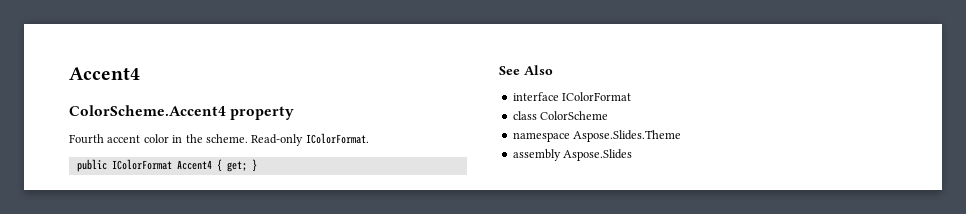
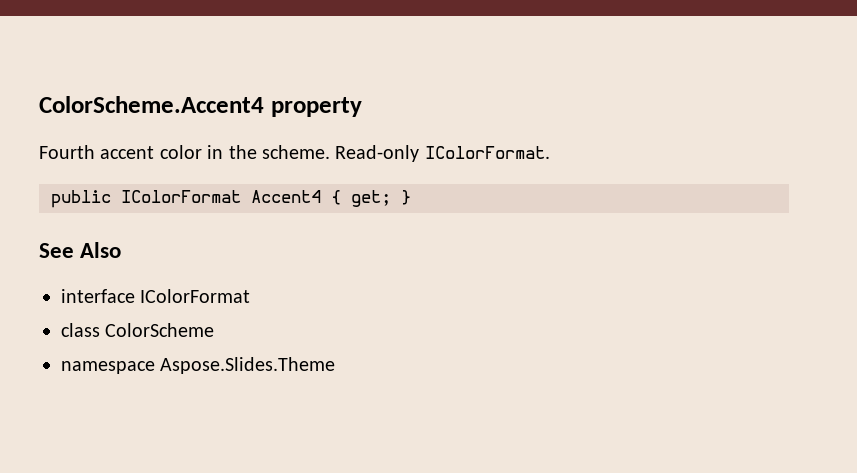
[69,67,140,80] Accent4 // -> (39, 104) none
[512,149,633,161] // assembly Aspose.Slides -> (336, 365) none

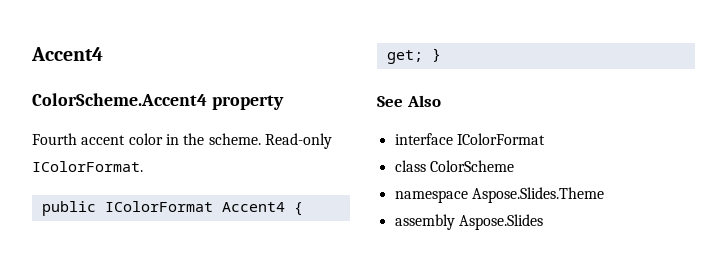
(39, 104) none -> [31,47,103,61] Accent4 //
(336, 365) none -> [394,214,543,230] // assembly Aspose.Slides

